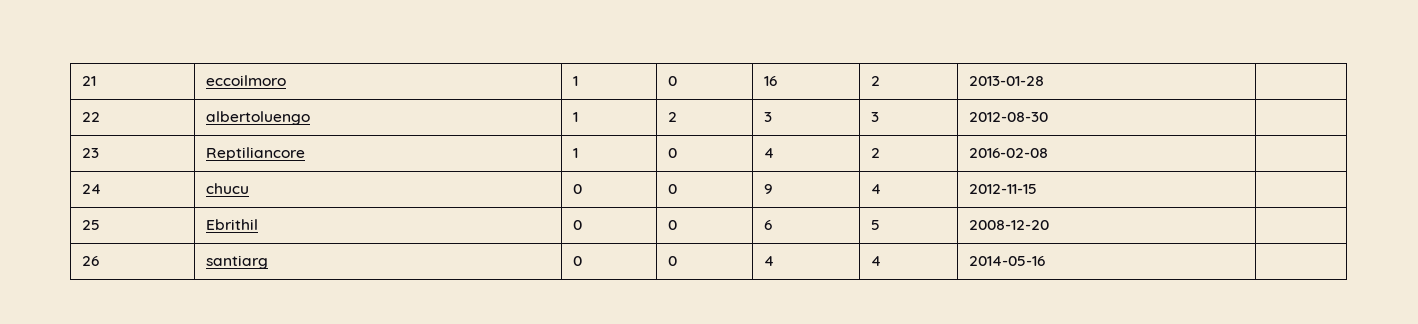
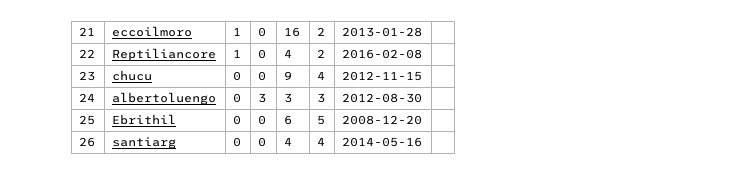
[205,111,310,125] [572,112,578,122] [667,112,677,122] [763,112,772,122] [870,112,879,122] [968,112,1048,122] [81,148,99,158] | albertoluengo | 1 | 2 | 3 | 3 | 2012-08-30 | // 23 -> (96, 53) none
[81,184,101,194] 24 -> [79,71,96,81] 23
(1037, 189) none -> [79,93,96,102] [112,92,217,105] [233,93,242,103] [258,93,267,103] [284,93,293,103] [317,93,326,103] [342,93,423,103] // 24 | albertoluengo | 0 | 3 | 3 | 3 | 2012-08-30 |

